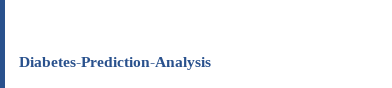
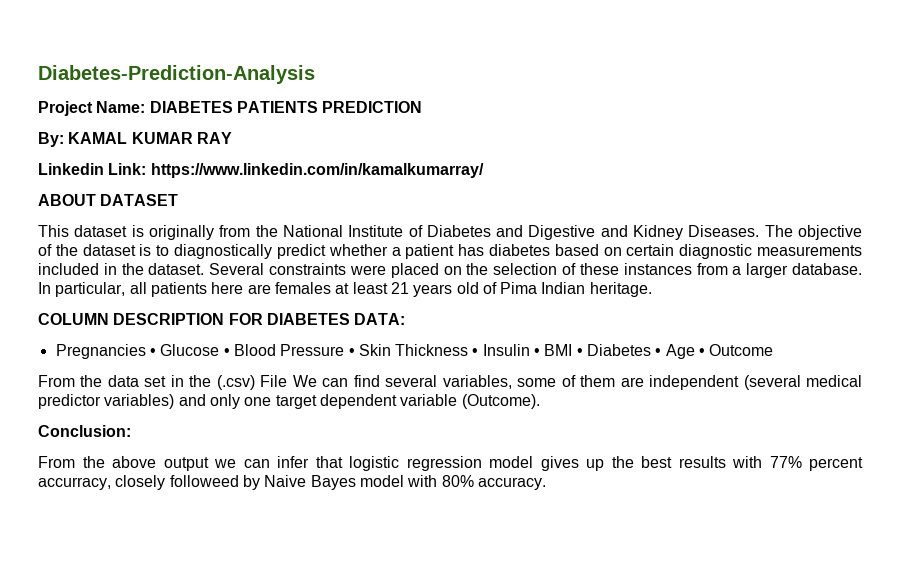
(211, 63) none -> [38,101,423,116] [38,132,232,147] [38,163,484,178] [38,194,179,206] [38,225,862,240] [38,244,862,259] [38,263,863,278] [38,282,652,297] [38,313,406,325] [55,344,774,359] [38,375,863,390] [38,394,540,409] [38,425,131,437] [38,456,863,471] [38,475,546,490] // Project Name: DIABETES PATIENTS PREDICTION // By: KAMAL KUMAR RAY // Linkedin Link: https://www.linkedin.com/in/kamalkumarray/ // ABOUT DATASET // This dataset is originally from the National Institute of Diabetes and Digestive and Kidney Diseases. The objective of the dataset is to diagnostically predict whether a patient has diabetes based on certain diagnostic measurements included in the dataset. Several constraints were placed on the selection of these instances from a larger database. In particular, all patients here are females at least 21 years old of Pima Indian heritage. // COLUMN DESCRIPTION FOR DIABETES DATA: // Pregnancies • Glucose • Blood Pressure • Skin Thickness • Insulin • BMI • Diabetes • Age • Outcome // From the data set in the (.csv) File We can find several variables, some of them are independent (several medical predictor variables) and only one target dependent variable (Outcome). // Conclusion: // From the above output we can infer that logistic regression model gives up the best results with 77% percent accurracy, closely followeed by Naive Bayes model with 80% accuracy.

